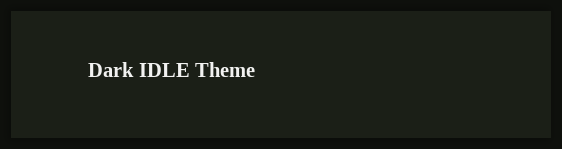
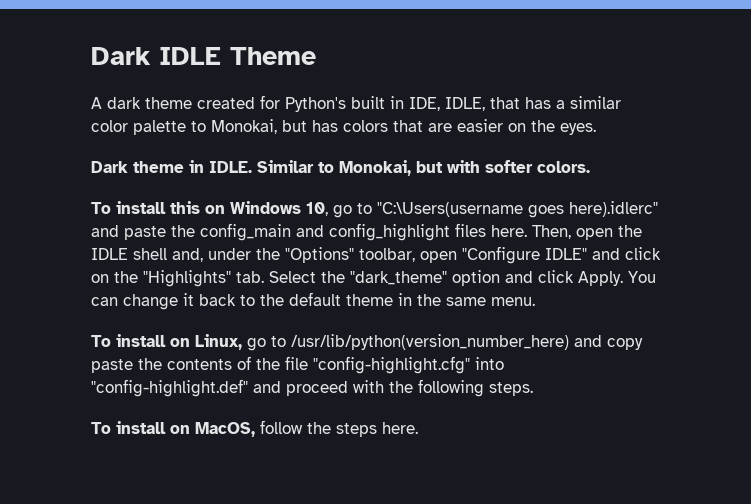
(256, 69) none -> [91,95,621,112] [91,119,596,135] [91,160,590,176] [91,201,658,218] [91,223,642,241] [91,246,661,264] [91,270,656,287] [91,292,535,310] [91,334,643,351] [91,356,504,374] [91,379,533,397] [91,420,418,437] // A dark theme created for Python's built in IDE, IDLE, that has a similar color palette to Monokai, but has colors that are easier on the eyes. // Dark theme in IDLE. Similar to Monokai, but with softer colors. // To install this on Windows 10, go to "C:\Users(username goes here).idlerc" and paste the config_main and config_highlight files here. Then, open the IDLE shell and, under the "Options" toolbar, open "Configure IDLE" and click on the "Highlights" tab. Select the "dark_theme" option and click Apply. You can change it back to the default theme in the same menu. // To install on Linux, go to /usr/lib/python(version_number_here) and copy paste the contents of the file "config-highlight.cfg" into "config-highlight.def" and proceed with the following steps. // To install on MacOS, follow the steps here.

